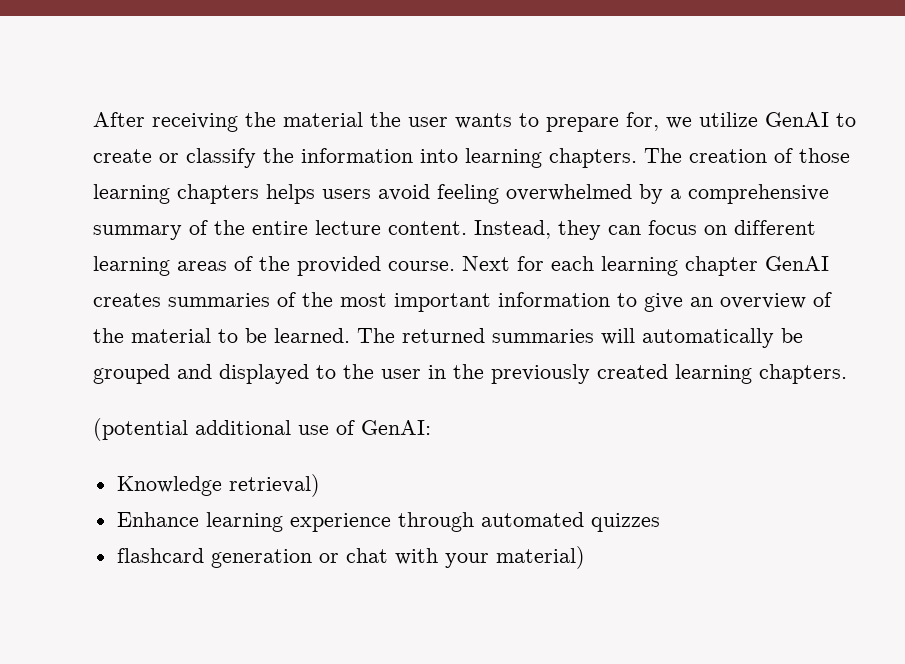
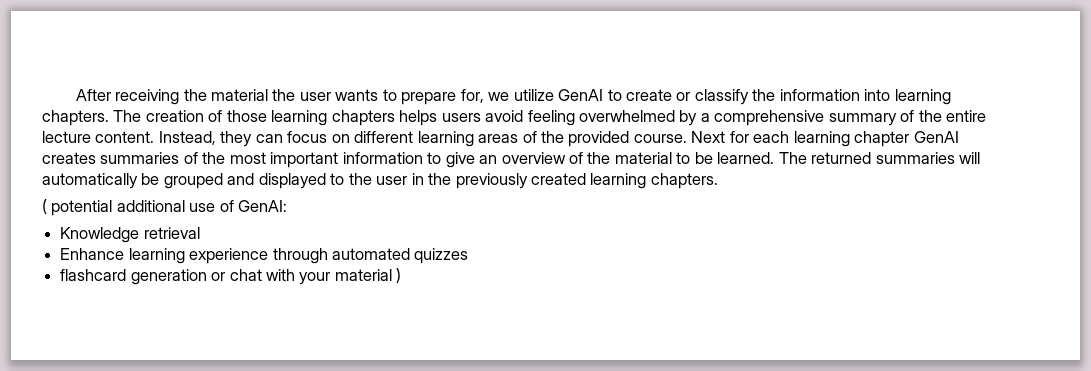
[93,418,188,441] (potential -> [42,199,113,216] ( potential
[228,474,320,497] retrieval) -> [143,227,200,239] retrieval
[495,546,585,569] material) -> [334,268,402,283] material )

